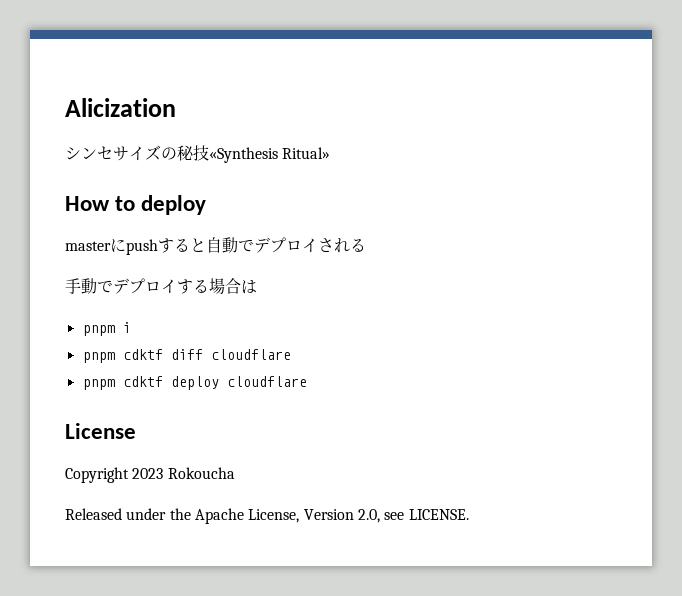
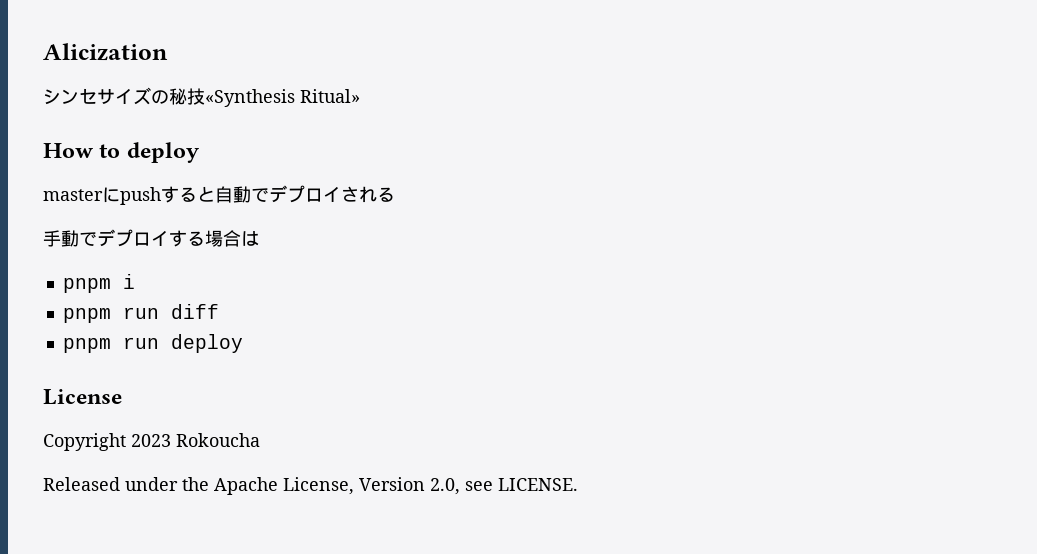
[122,349,163,360] cdktf -> [122,307,159,319] run
[210,349,291,360] [82,376,307,390] cloudflare // pnpm cdktf deploy cloudflare -> [62,334,243,353] // pnpm run deploy

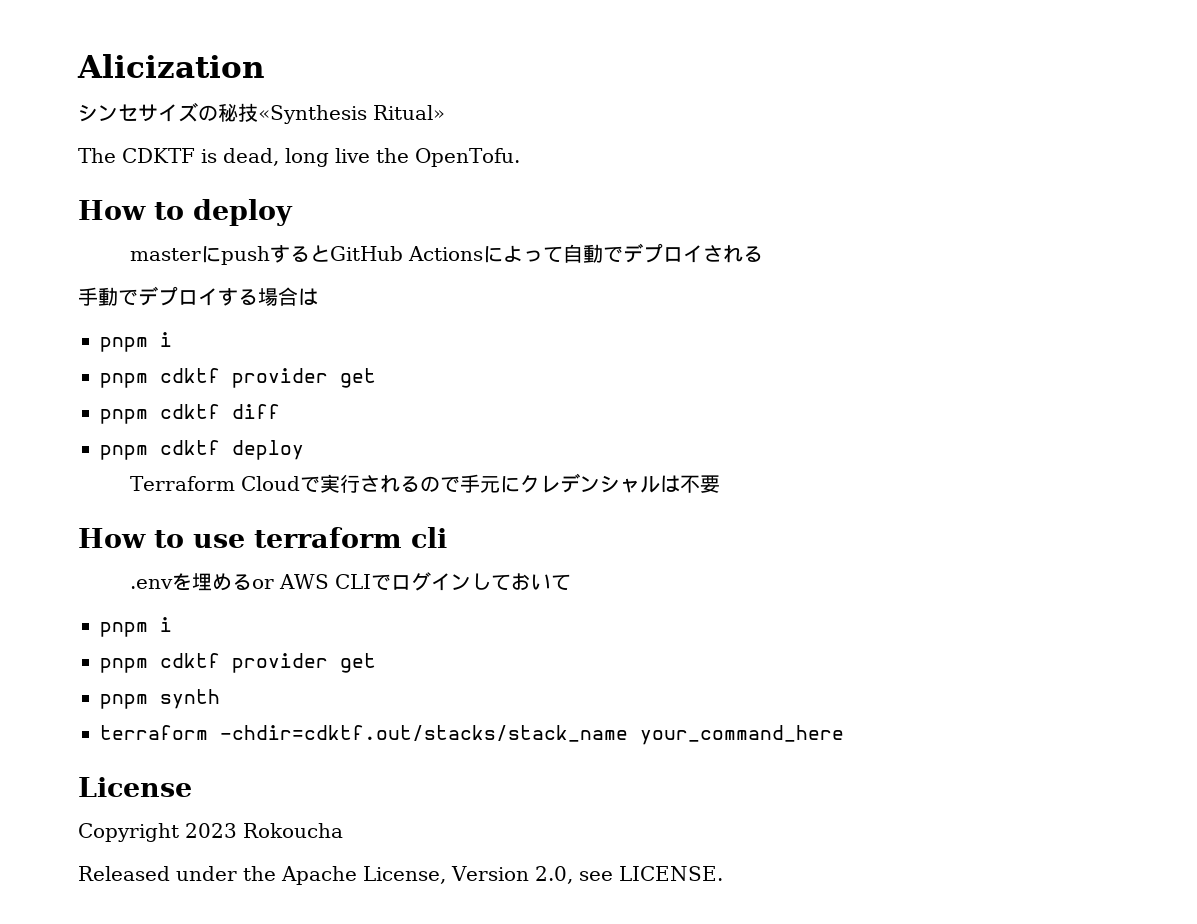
(360, 96) none -> [78,148,520,167] // The CDKTF is dead, long live the OpenTofu.
(215, 194) none -> [329,245,563,263] GitHub Actionsによって
[122,307,159,319] run -> [160,368,376,388] [100,404,220,424] cdktf provider get // pnpm cdktf
[122,334,243,353] run deploy -> [160,440,304,460] [129,473,720,493] [78,527,447,548] [129,572,571,591] [100,617,172,637] [100,653,376,673] [100,689,220,709] [100,725,844,745] cdktf deploy // Terraform Cloudで実行されるので手元にクレデンシャルは不要 // How to use terraform cli // .envを埋めるor AWS CLIでログインしておいて // pnpm i // pnpm cdktf provider get // pnpm synth // terraform -chdir=cdktf.out/stacks/stack_name your_command_here

